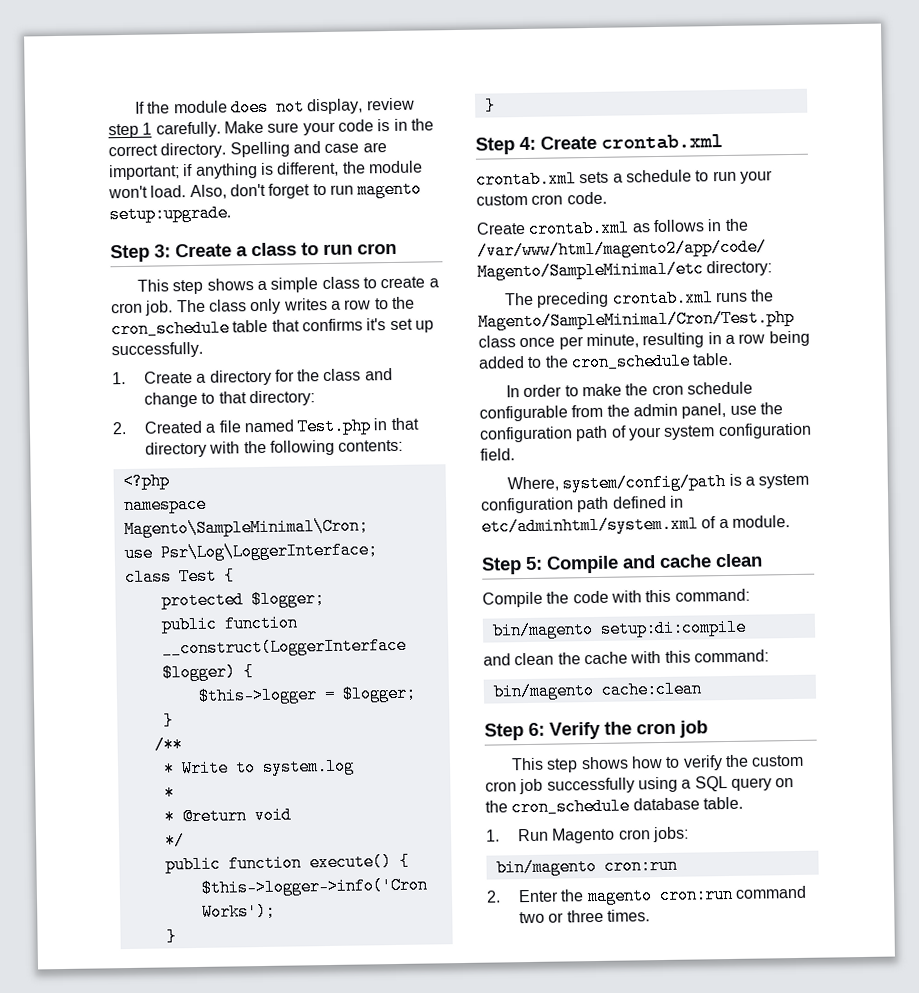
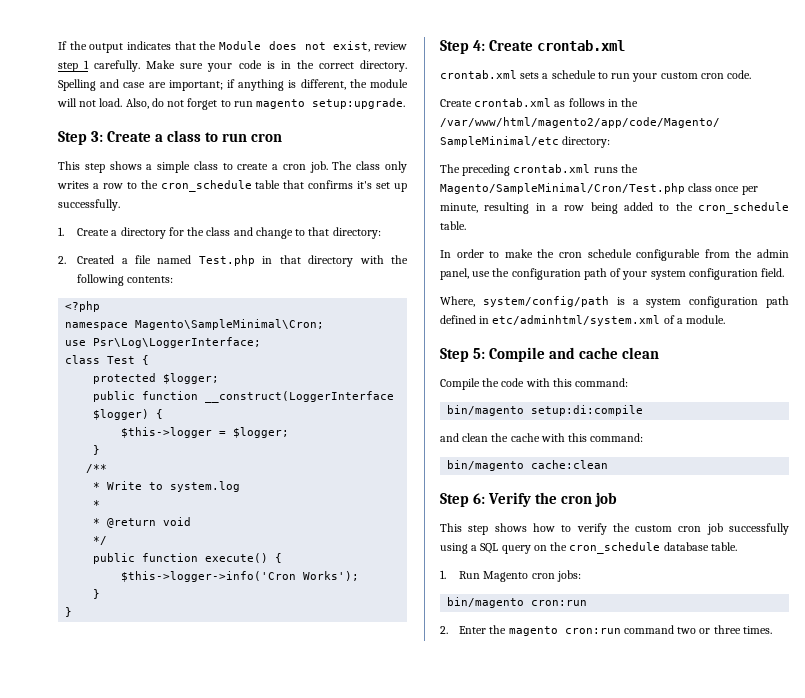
[173,100,228,114] module -> [89,41,261,53] output indicates that the Module
[307,98,364,115] display, -> [333,41,371,52] exist,
[108,183,266,200] won't load. Also, don't -> [57,98,185,109] will not load. Also, do not

